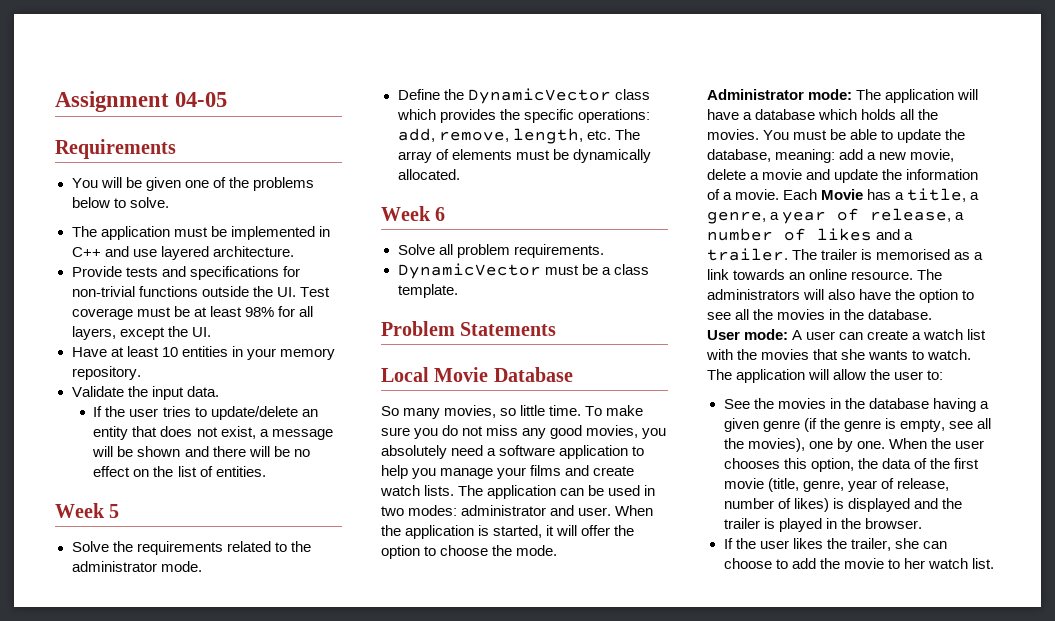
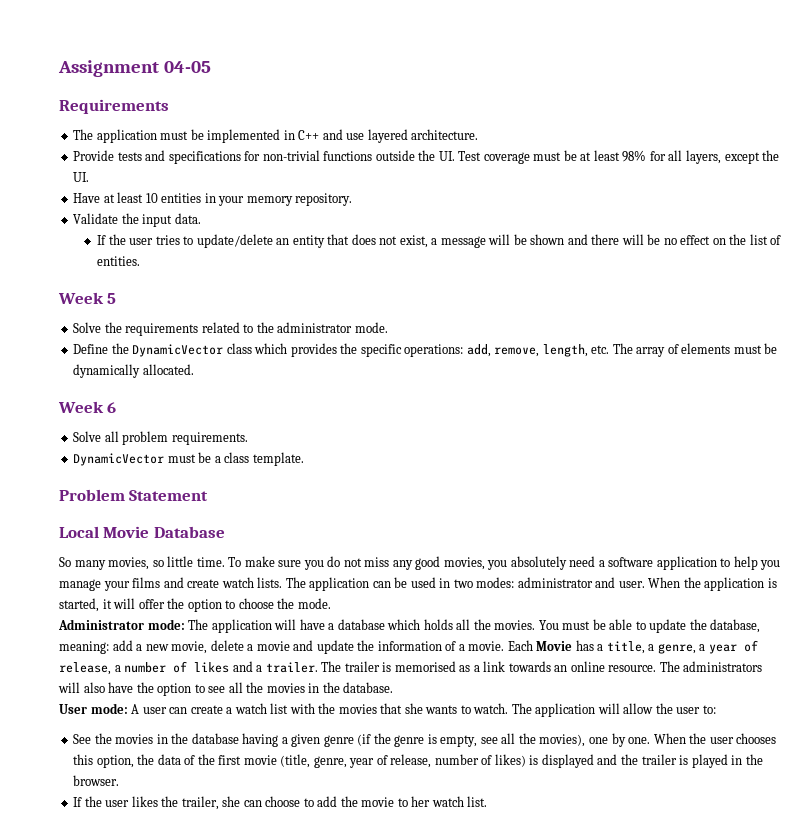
[71,177,314,191] [71,197,169,208] // You will be given one of the problems below to solve. -> (169, 106) none
[460,322,557,336] Statements -> [129,490,209,501] Statement

